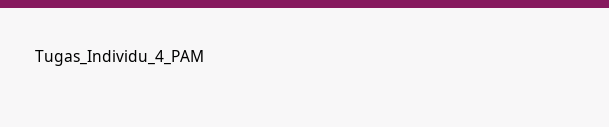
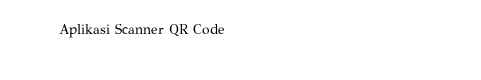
[35,50,204,66] Tugas_Individu_4_PAM -> [59,23,225,38] Aplikasi Scanner QR Code

